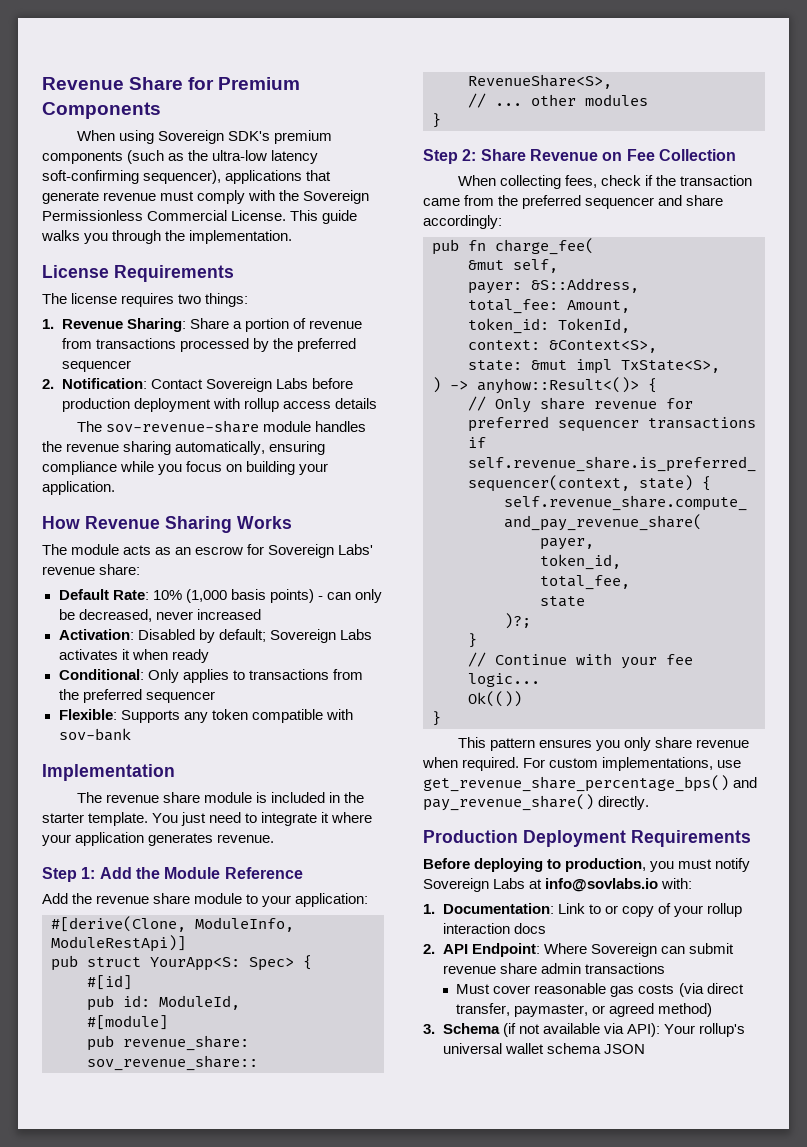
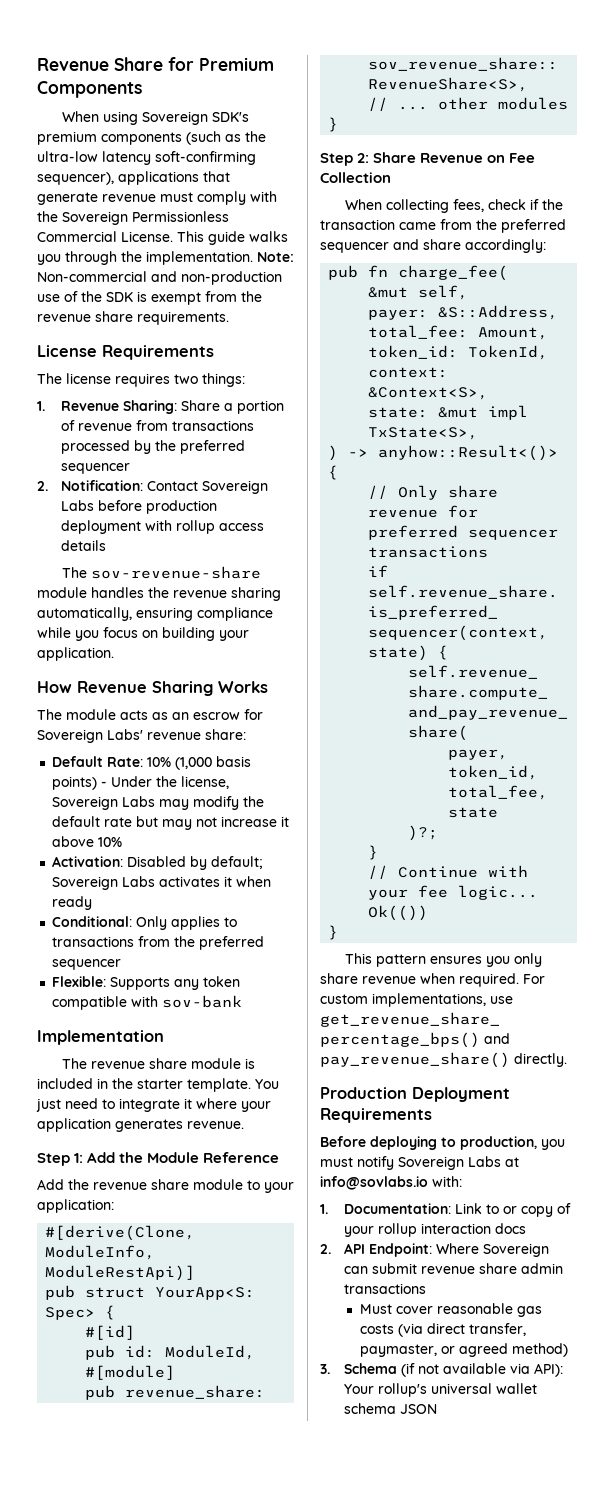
(293, 237) none -> [257,252,294,262] [37,271,282,285] [37,291,262,305] [37,311,229,325] Note: Non-commercial and non-production use of the SDK is exempt from the revenue share requirements.
[326,589,382,603] [58,609,261,622] can only be decreased, never increased -> [111,776,230,789] [52,796,265,810] [52,816,290,830] [52,836,123,847] Under the license, Sovereign Labs may modify the default rate but may not increase it above 10%

